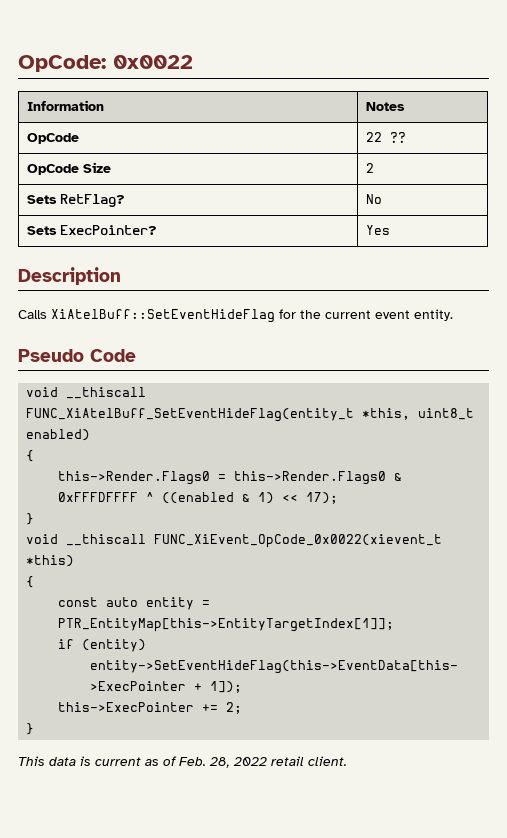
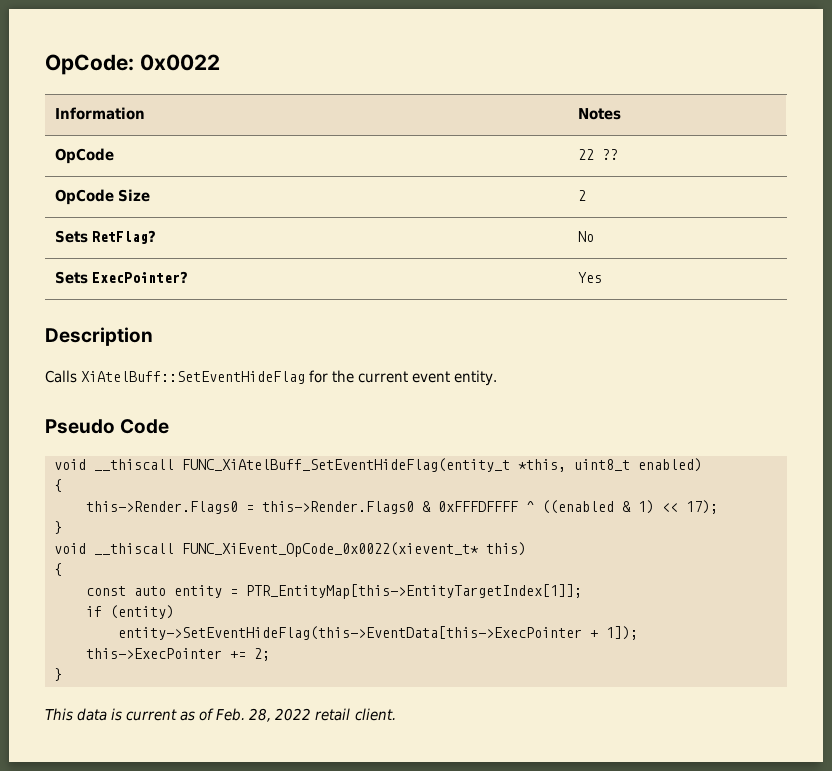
[154,534,443,548] [26,555,75,567] FUNC_XiEvent_OpCode_0x0022(xievent_t *this) -> [182,542,526,557] FUNC_XiEvent_OpCode_0x0022(xievent_t* this)

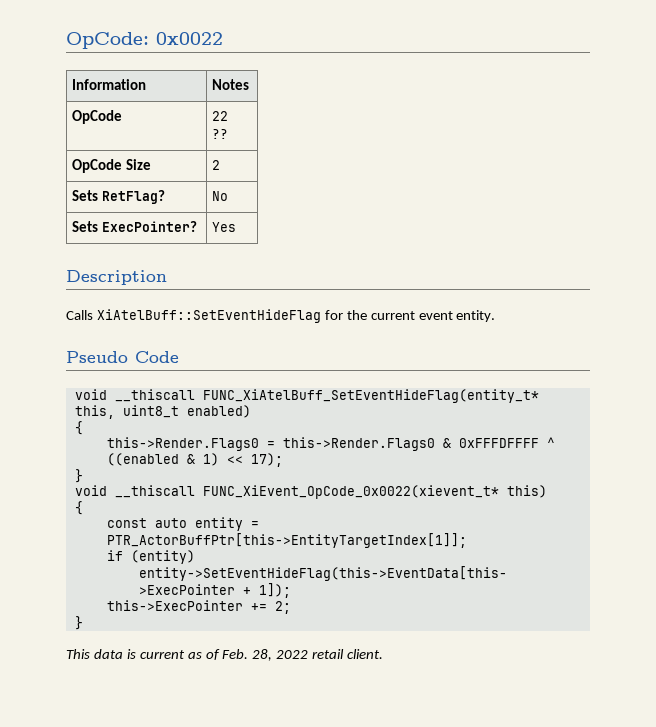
[182,458,566,472] FUNC_XiAtelBuff_SetEventHideFlag(entity_t *this, -> [202,389,539,403] [74,405,115,419] FUNC_XiAtelBuff_SetEventHideFlag(entity_t* this,
[246,584,582,599] PTR_EntityMap[this->EntityTargetIndex[1]]; -> [106,533,467,548] PTR_ActorBuffPtr[this->EntityTargetIndex[1]];

